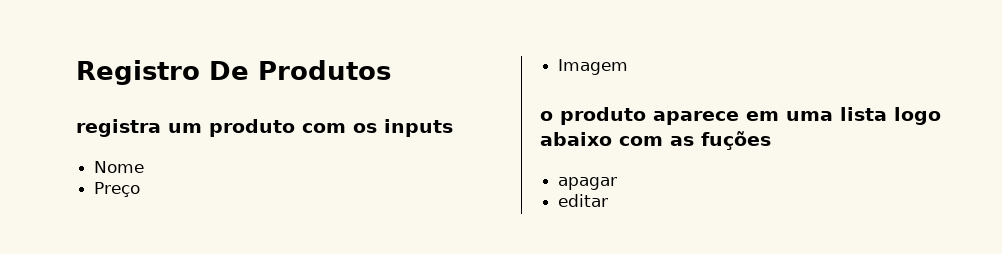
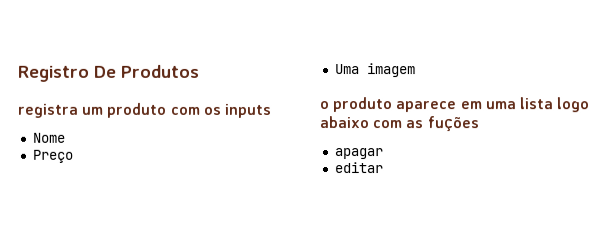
[558,59,629,75] Imagem -> [334,63,416,78] Uma imagem

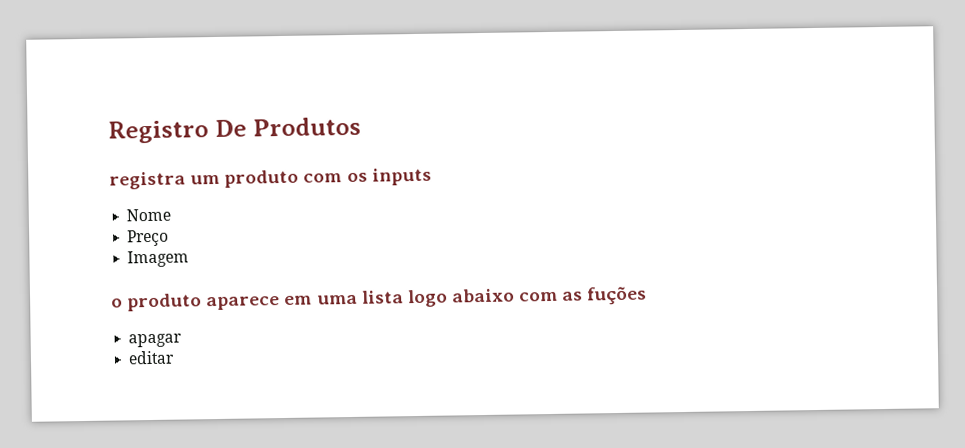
[334,63,416,78] Uma imagem -> [127,250,190,268] Imagem

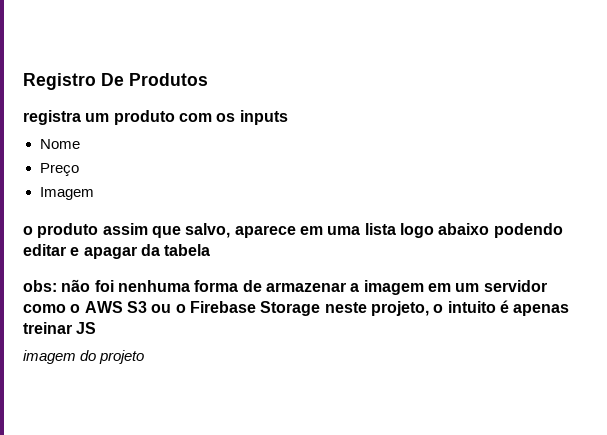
(203, 302) none -> [102,223,231,238] assim que salvo,
[519,286,648,306] [128,333,183,348] [128,350,176,365] com as fuções // apagar // editar -> [493,223,563,238] [23,244,211,259] [23,279,547,295] [23,300,570,316] [23,322,97,334] [23,350,145,364] podendo editar e apagar da tabela // obs: não foi nenhuma forma de armazenar a imagem em um servidor como o AWS S3 ou o Firebase Storage neste projeto, o intuito é apenas treinar JS // imagem do projeto

